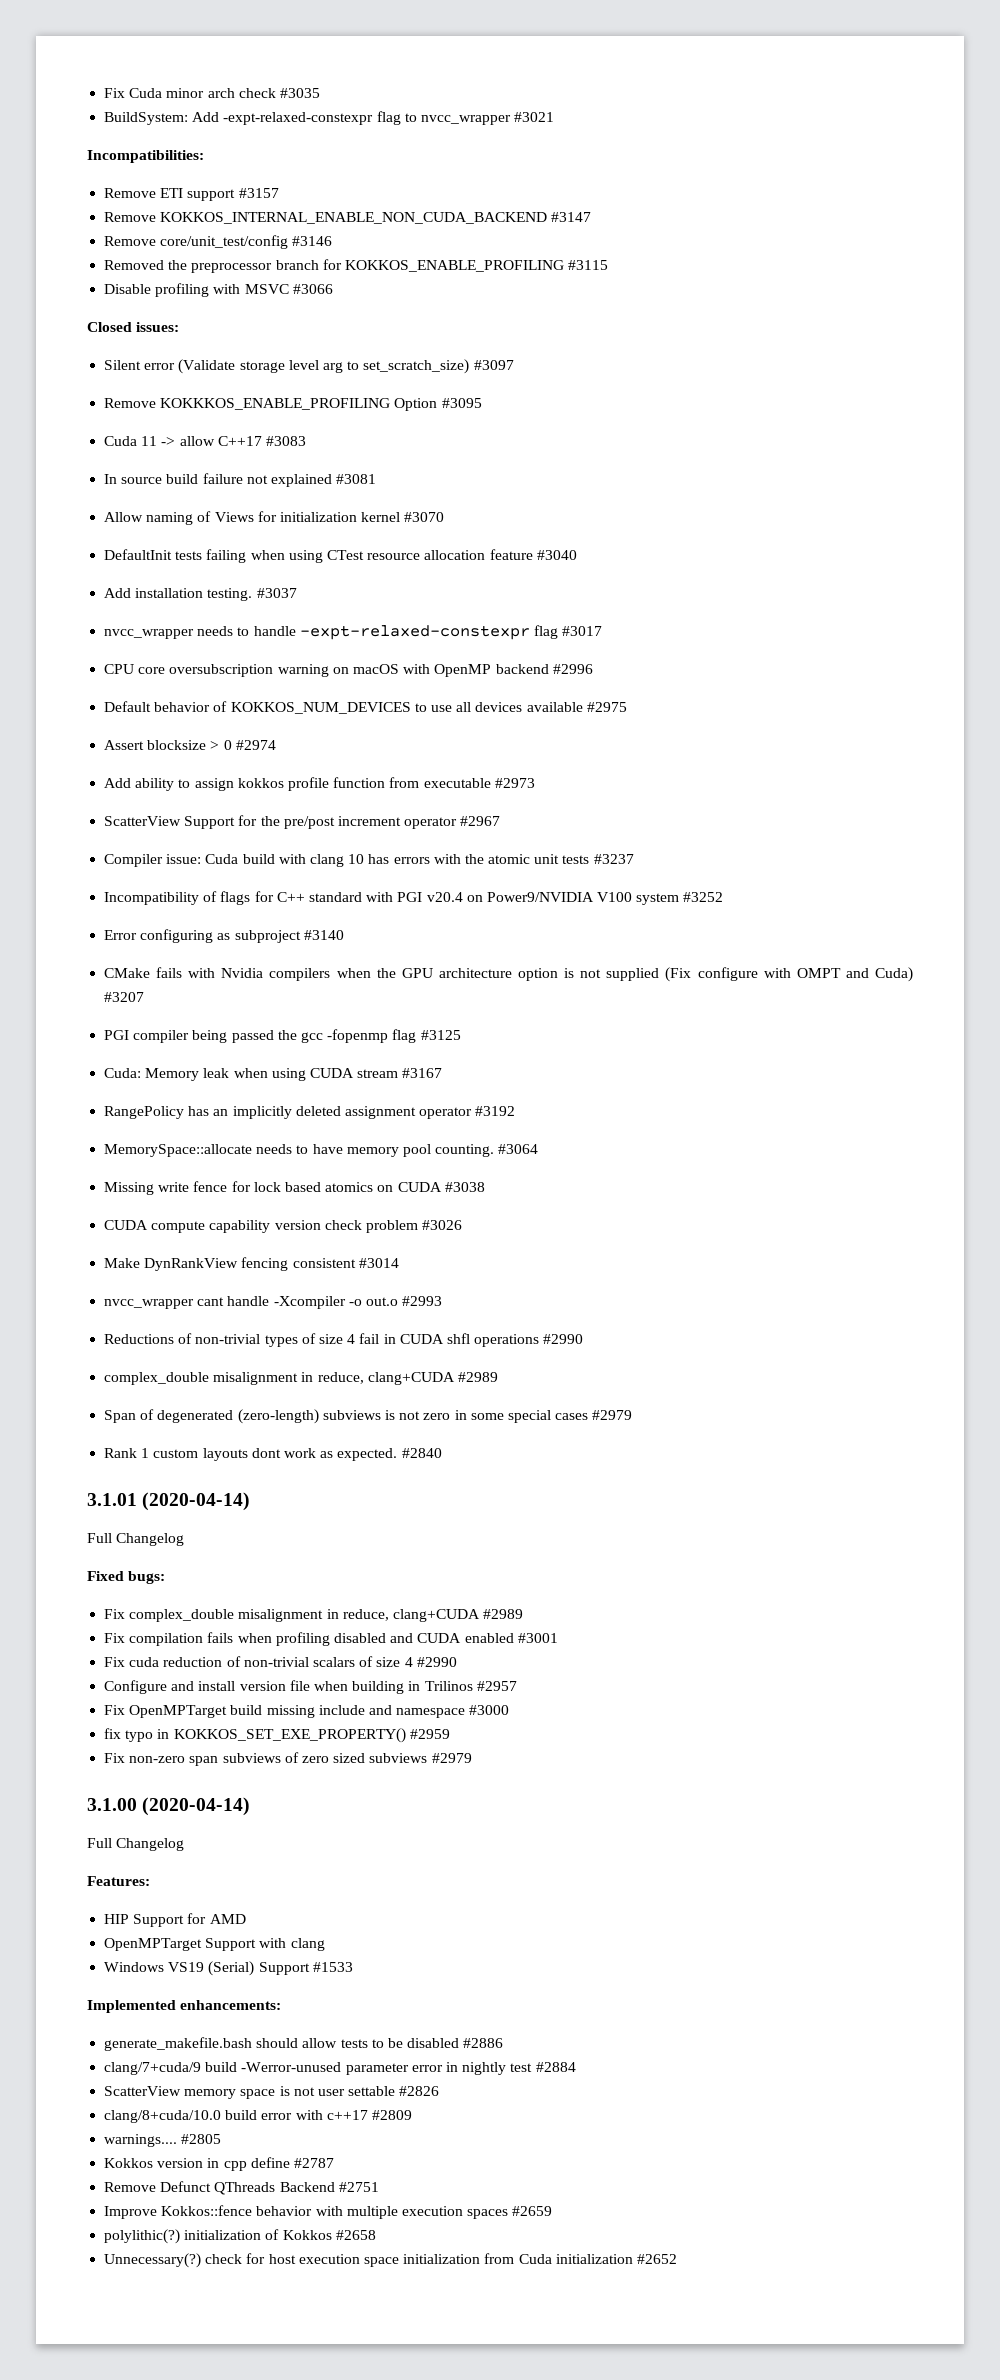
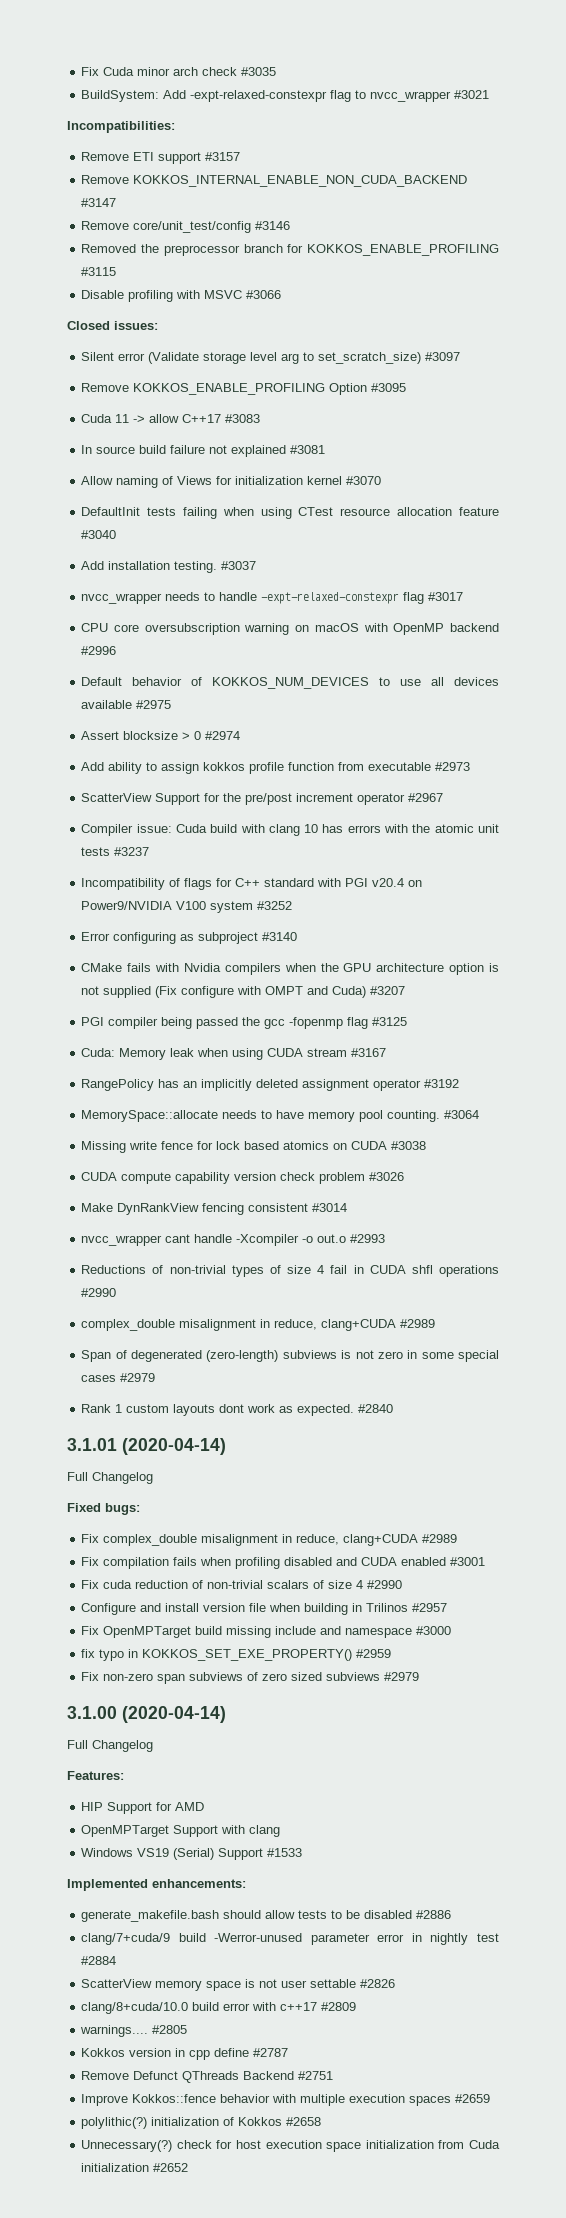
[160,398,391,410] KOKKKOS_ENABLE_PROFILING -> [133,383,326,395] KOKKOS_ENABLE_PROFILING

